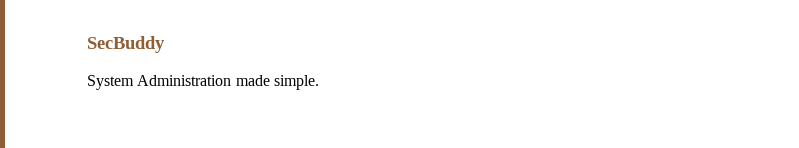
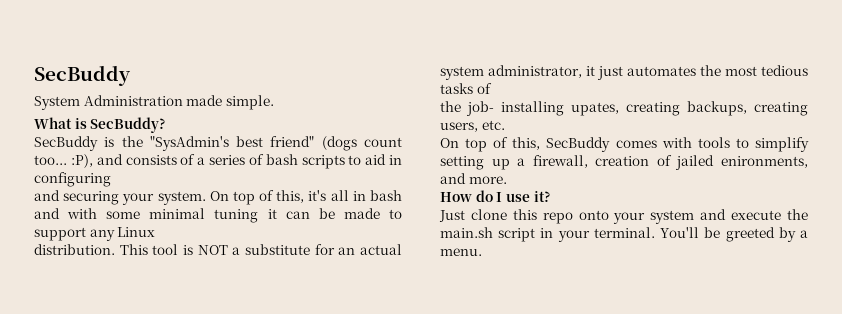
(319, 82) none -> [34,117,166,133] [34,136,402,151] [34,154,402,169] [34,172,111,187] [34,190,403,205] [34,208,402,223] [34,227,156,241] [34,244,403,255] [440,65,808,80] [440,83,492,94] [440,101,808,116] [440,120,505,132] [440,137,809,152] [440,155,808,170] [440,173,507,184] [440,190,550,202] [439,209,808,224] [440,227,808,242] [440,248,482,256] // What is SecBuddy? // SecBuddy is the "SysAdmin's best friend" (dogs count too... :P), and consists of a series of bash scripts to aid in configuring // and securing your system. On top of this, it's all in bash and with some minimal tuning it can be made to support any Linux // distribution. This tool is NOT a substitute for an actual system administrator, it just automates the most tedious tasks of // the job- installing upates, creating backups, creating users, etc. // On top of this, SecBuddy comes with tools to simplify setting up a firewall, creation of jailed enironments, and more. // How do I use it? // Just clone this repo onto your system and execute the main.sh script in your terminal. You'll be greeted by a menu.

